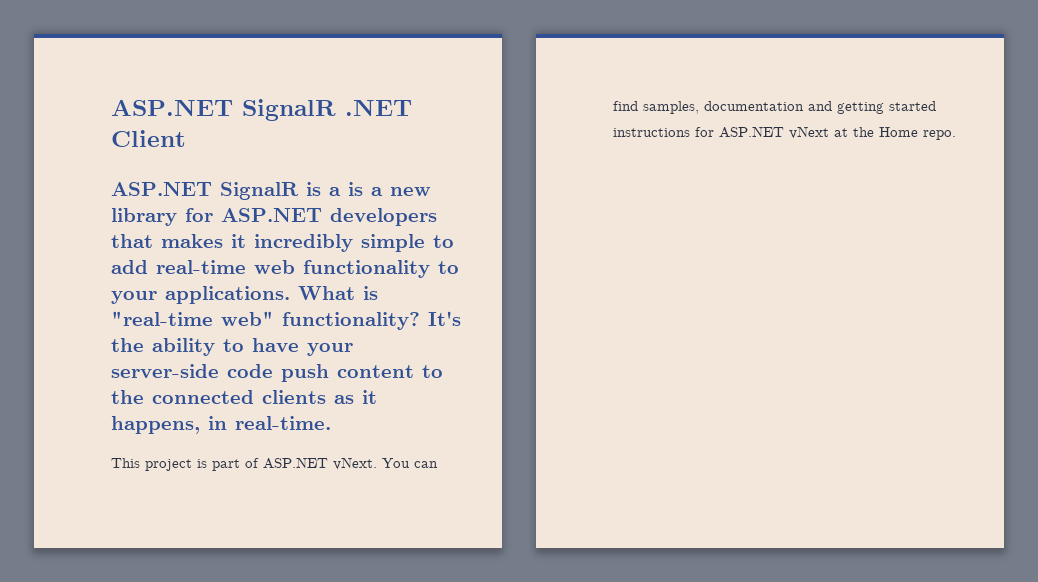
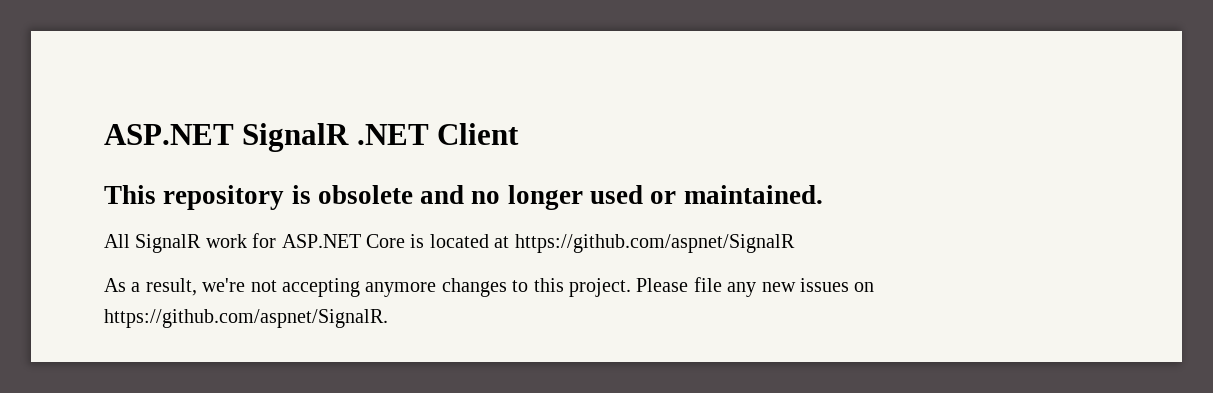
[111,182,431,200] [111,208,437,226] [111,234,454,252] [111,260,459,278] [111,286,378,304] [111,311,461,330] [111,338,353,356] [111,364,443,382] [111,390,377,404] [111,416,331,434] [111,457,438,471] [613,101,936,114] [613,126,956,140] ASP.NET SignalR is a is a new library for ASP.NET developers that makes it incredibly simple to add real-time web functionality to your applications. What is "real-time web" functionality? It's the ability to have your server-side code push content to the connected clients as it happens, in real-time. // This project is part of ASP.NET vNext. You can find samples, documentation and getting started instructions for ASP.NET vNext at the Home repo. -> [104,185,823,210] [104,233,795,253] [104,277,875,297] [104,309,388,328] This repository is obsolete and no longer used or maintained. // All SignalR work for ASP.NET Core is located at https://github.com/aspnet/SignalR // As a result, we're not accepting anymore changes to this project. Please file any new issues on https://github.com/aspnet/SignalR.

